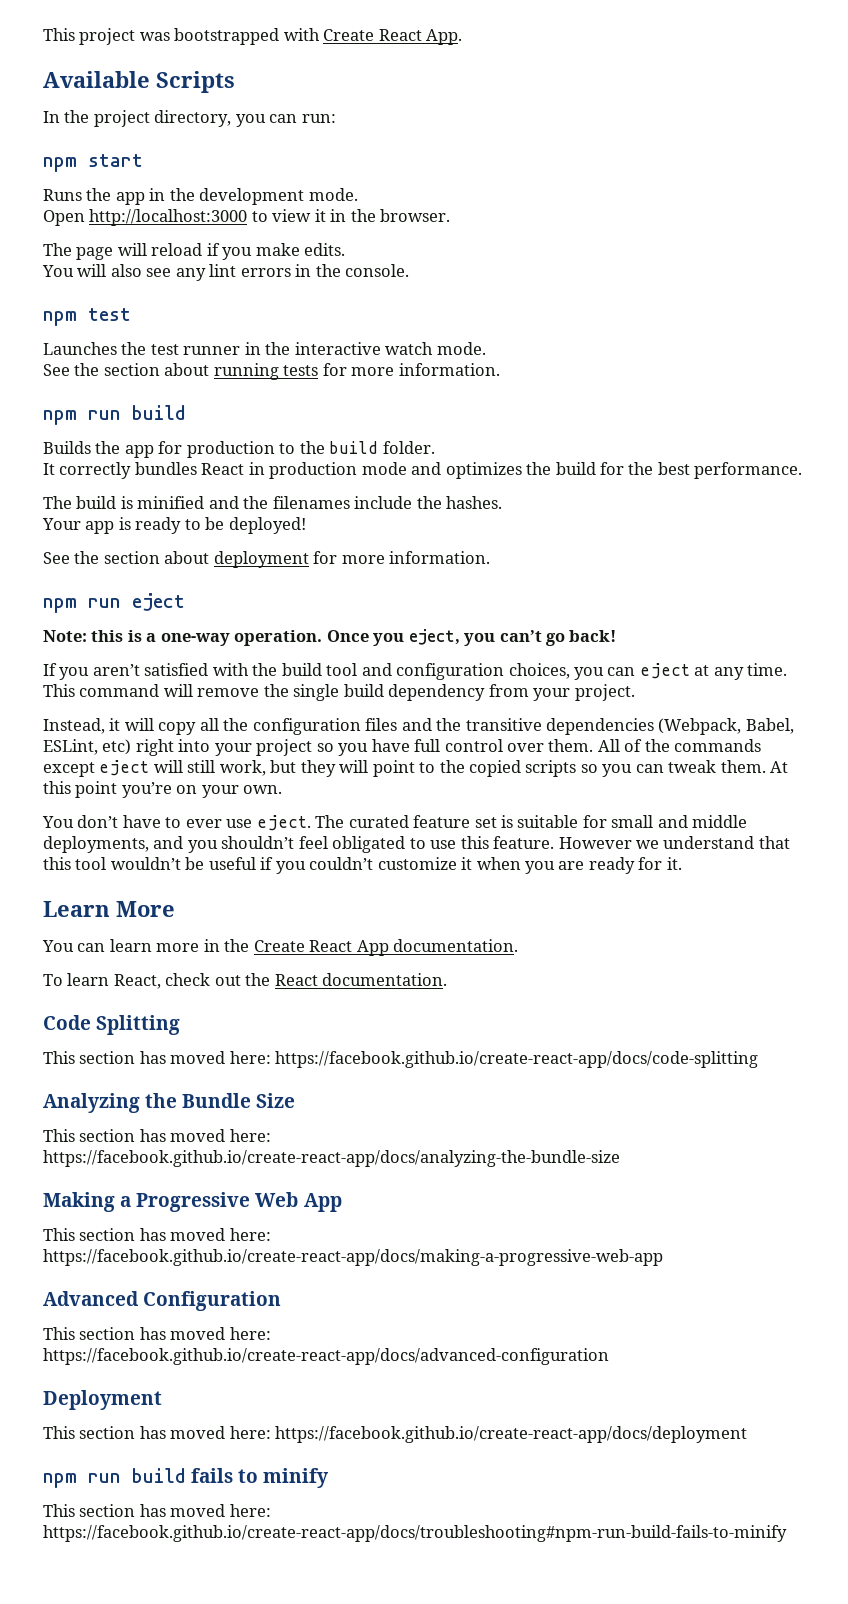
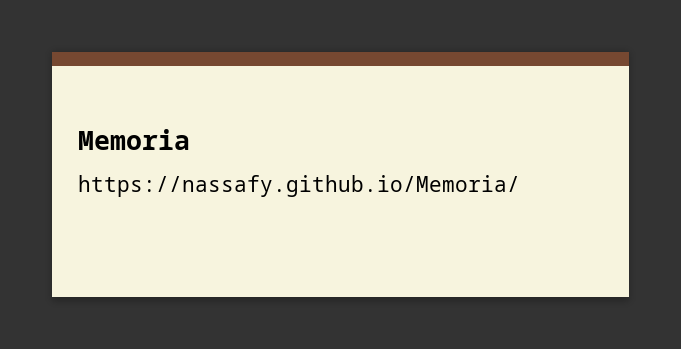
[43,28,463,45] [43,71,235,93] [43,110,336,127] [43,154,143,172] [43,188,358,205] [43,209,451,226] [43,243,346,260] [42,264,410,281] [43,308,131,326] [43,342,486,355] [43,363,500,380] [43,405,186,425] [43,441,435,458] [43,462,803,479] [43,496,503,509] [42,517,306,534] [43,551,491,568] [43,593,185,613] [43,629,617,646] [43,663,788,680] [43,684,635,701] [43,718,794,735] [43,739,762,756] [43,760,789,777] [43,781,283,798] [42,815,748,831] [43,836,790,853] [43,857,682,874] [43,901,175,917] [42,939,519,956] [43,973,448,989] [43,1015,181,1035] [43,1051,759,1068] [43,1093,296,1113] [43,1129,271,1142] [43,1150,620,1167] [43,1192,342,1212] [43,1228,271,1241] [43,1249,663,1266] [43,1291,282,1311] [43,1327,271,1340] [43,1348,609,1365] [43,1390,162,1410] [43,1426,748,1443] [43,1468,329,1488] [43,1504,271,1517] [43,1525,787,1542] This project was bootstrapped with Create React App. // Available Scripts // In the project directory, you can run: // npm start // Runs the app in the development mode. // Open http://localhost:3000 to view it in the browser. // The page will reload if you make edits. // You will also see any lint errors in the console. // npm test // Launches the test runner in the interactive watch mode. // See the section about running tests for more information. // npm run build // Builds the app for production to the build folder. // It correctly bundles React in production mode and optimizes the build for the best performance. // The build is minified and the filenames include the hashes. // Your app is ready to be deployed! // See the section about deployment for more information. // npm run eject // Note: this is a one-way operation. Once you eject, you can’t go back! // If you aren’t satisfied with the build tool and configuration choices, you can eject at any time. This command will remove the single build dependency from your project. // Instead, it will copy all the configuration files and the transitive dependencies (Webpack, Babel, ESLint, etc) right into your project so you have full control over them. All of the commands except eject will still work, but they will point to the copied scripts so you can tweak them. At this point you’re on your own. // You don’t have to ever use eject. The curated feature set is suitable for small and middle deployments, and you shouldn’t feel obligated to use this feature. However we understand that this tool wouldn’t be useful if you couldn’t customize it when you are ready for it. // Learn More // You can learn more in the Create React App documentation. // To learn React, check out the React documentation. // Code Splitting // This section has moved here: https://facebook.github.io/create-react-app/docs/code-splitting // Analyzing the Bundle Size // This section has moved here: https://facebook.github.io/create-react-app/docs/analyzing-the-bundle-size // Making a Progressive Web App // This section has moved here: https://facebook.github.io/create-react-app/docs/making-a-progressive-web-app // Advanced Configuration // This section has moved here: https://facebook.github.io/create-react-app/docs/advanced-configuration // Deployment // This section has moved here: https://facebook.github.io/create-react-app/docs/deployment // npm run build fails to minify // This section has moved here: https://facebook.github.io/create-react-app/docs/troubleshooting#npm-run-build-fails-to-minify -> [78,129,190,150] [78,175,520,197] Memoria // https://nassafy.github.io/Memoria/

